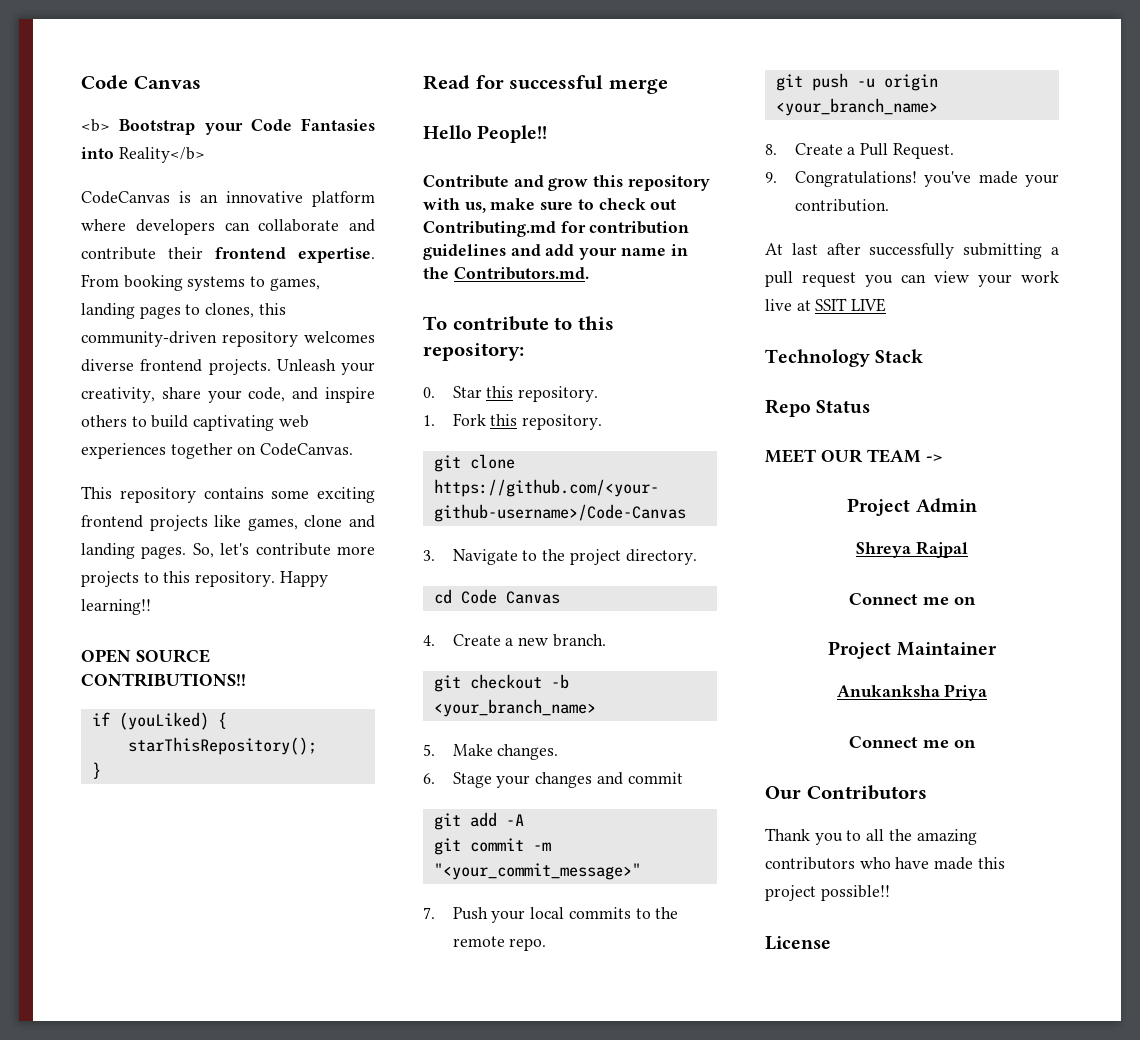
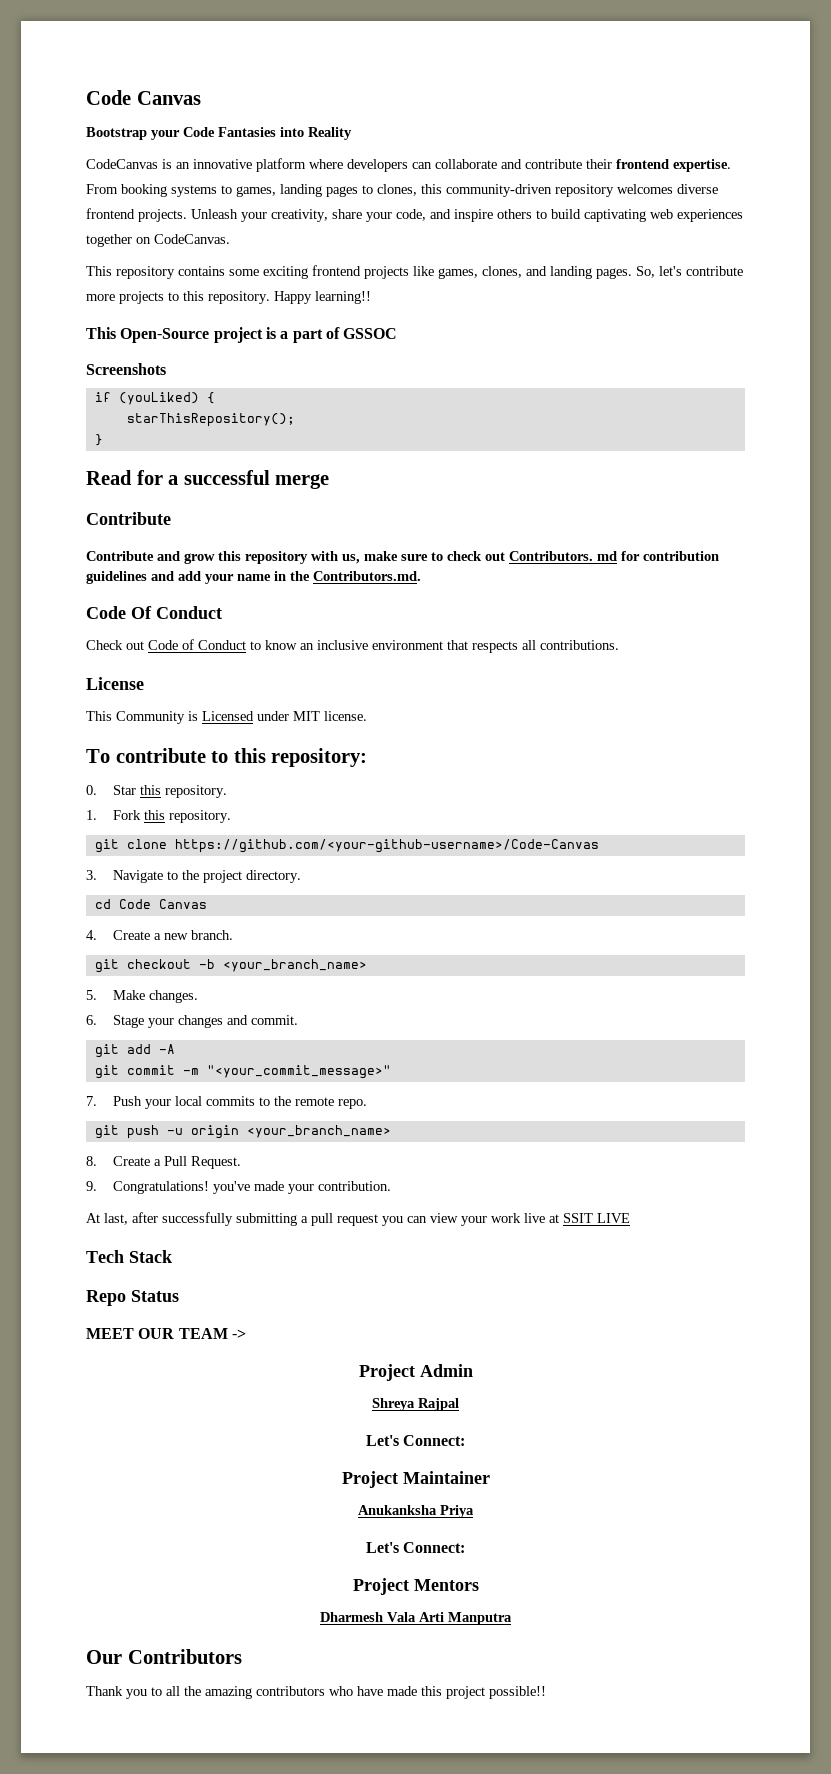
[81,75,201,89] [81,119,110,132] Code Canvas // <b> -> [86,90,201,105] Code Canvas //
[118,147,205,163] Reality</b> -> [308,127,352,140] Reality
[304,515,343,527] clone -> [482,266,522,278] clones,
[81,649,210,663] [81,673,246,687] OPEN SOURCE CONTRIBUTIONS!! -> [86,327,398,343] [86,363,166,375] This Open-Source project is a part of GSSOC // Screenshots
(504, 82) none -> [168,475,179,485] a
[423,125,548,143] Hello People!! -> [86,512,171,525] Contribute
[423,221,556,237] Contributing.md -> [509,551,617,561] Contributors. md
(589, 273) none -> [86,606,222,619] [86,639,619,653] [86,677,144,690] [86,711,367,724] // Code Of Conduct // Check out Code of Conduct to know an inclusive environment that respects all contributions. // License // This Community is Licensed under MIT license.
[627,772,683,784] commit -> [250,1015,298,1025] commit.
[791,243,818,255] last -> [104,1213,128,1225] last,
[765,349,870,367] Technology -> [86,1250,124,1263] Tech
[849,593,976,605] Connect me on -> [365,1435,466,1446] Let's Connect:
[849,736,976,748] Connect me on -> [365,1542,466,1553] [352,1578,479,1595] [320,1612,512,1625] Let's Connect: // Project Mentors // Dharmesh Vala Arti Manputra
[765,936,831,950] // License -> (546, 1692) none

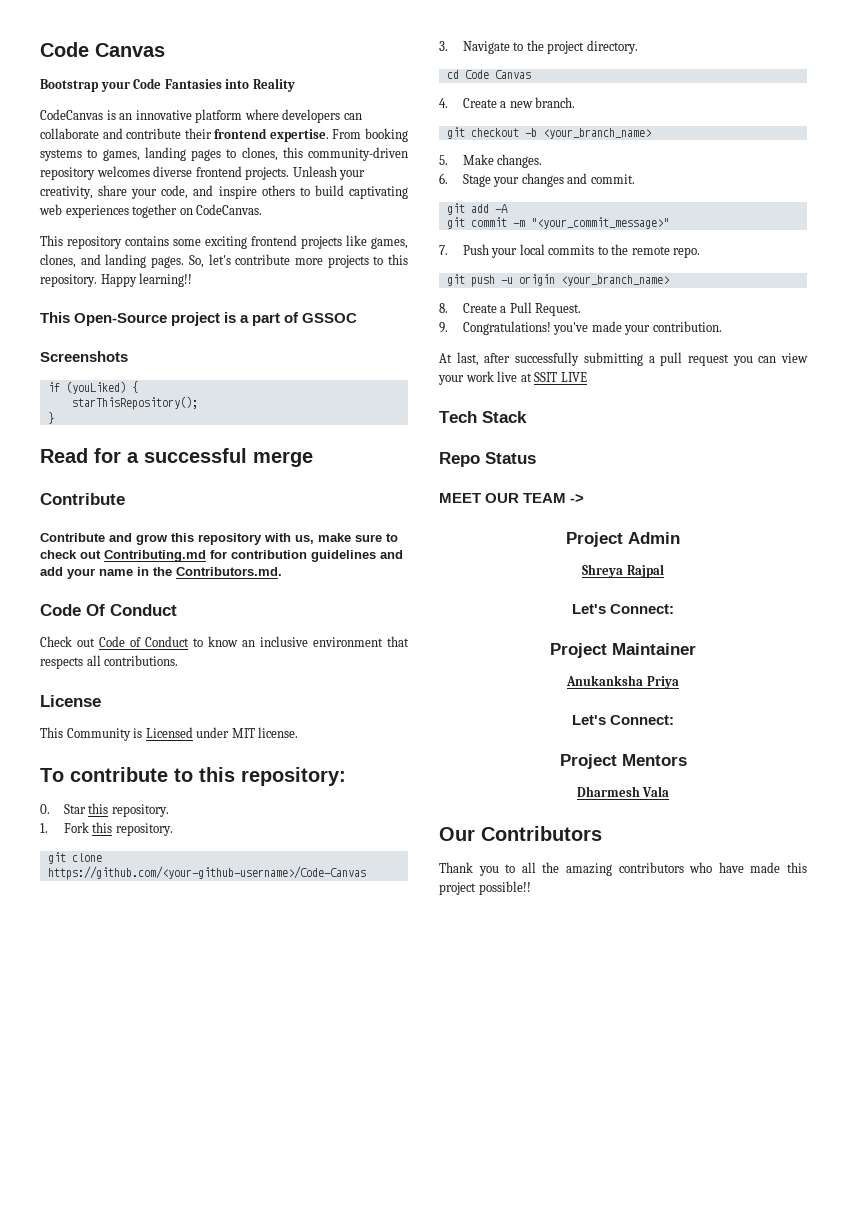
[509,551,617,561] Contributors. md -> [104,550,206,562] Contributing.md
[419,1612,512,1625] Arti Manputra -> (670, 791) none

